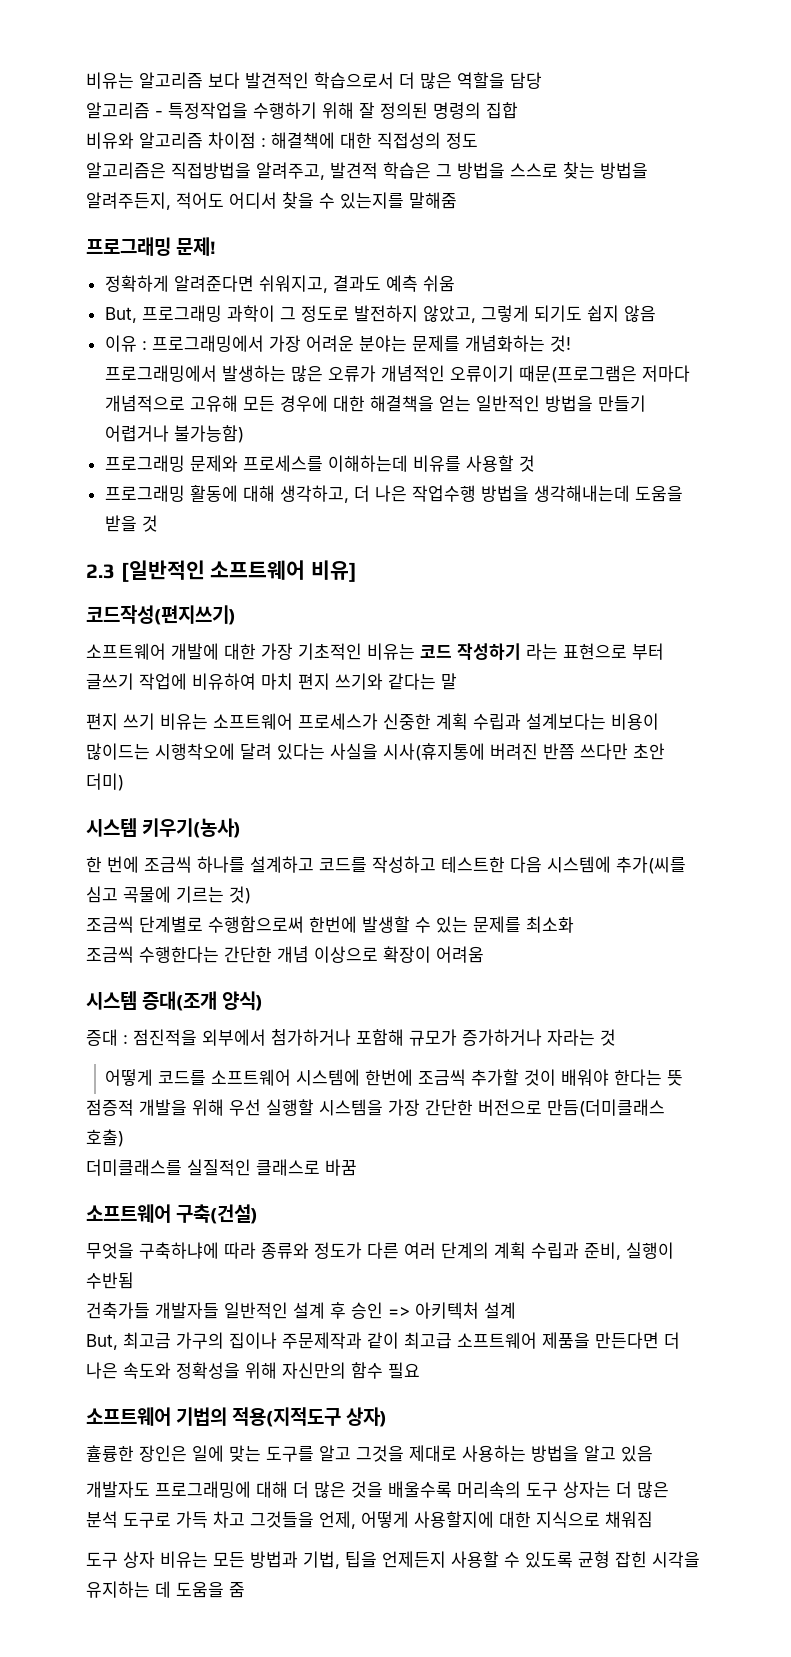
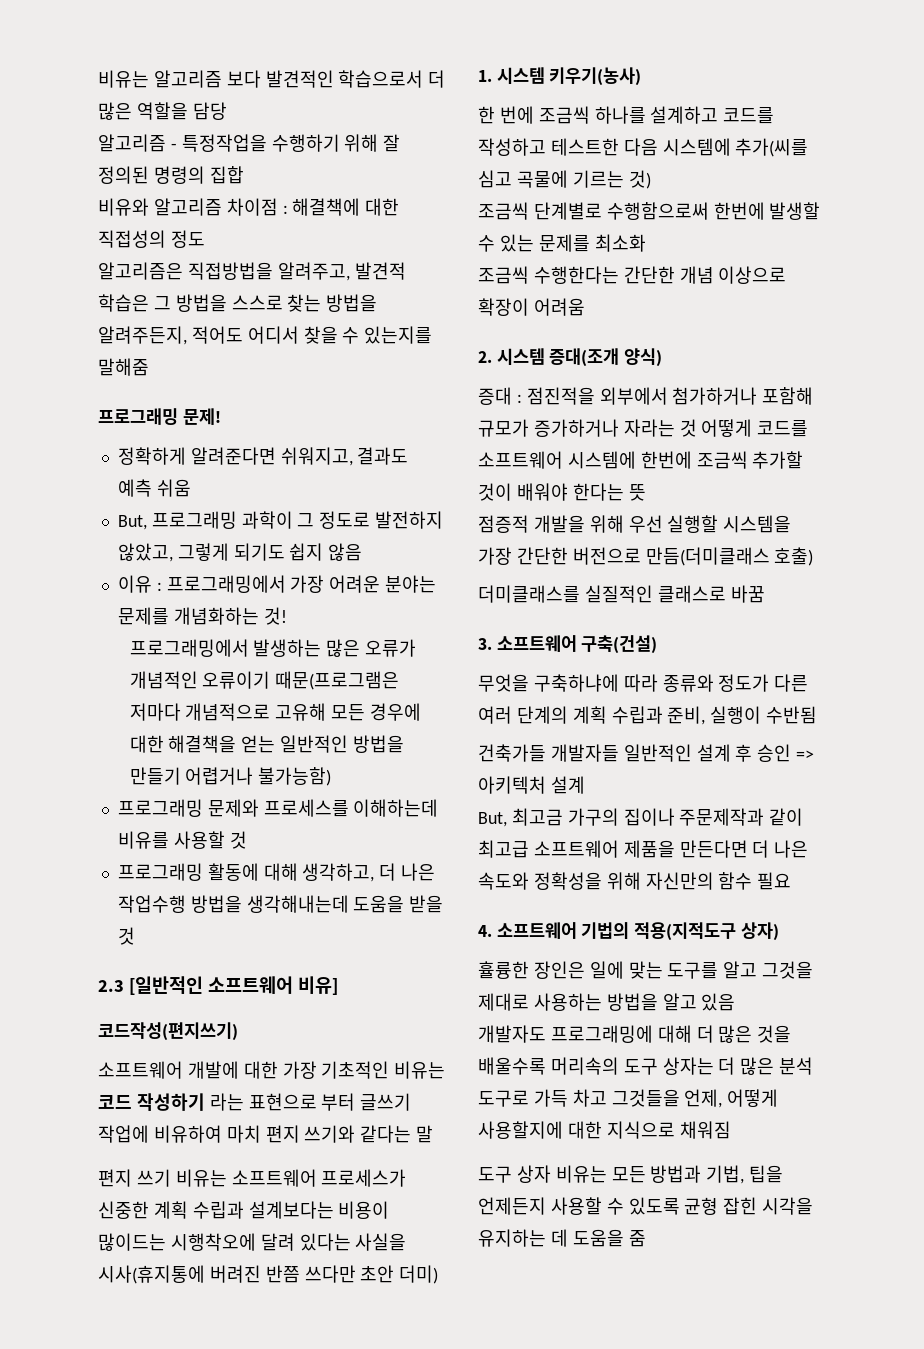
(124, 782) none -> [478,70,492,82] 1.
(484, 954) none -> [478,351,492,363] 2.
(616, 1037) // -> (697, 428) none
(357, 1167) none -> [478,638,492,650] 3.
(420, 1370) none -> [478,925,492,937] 4.

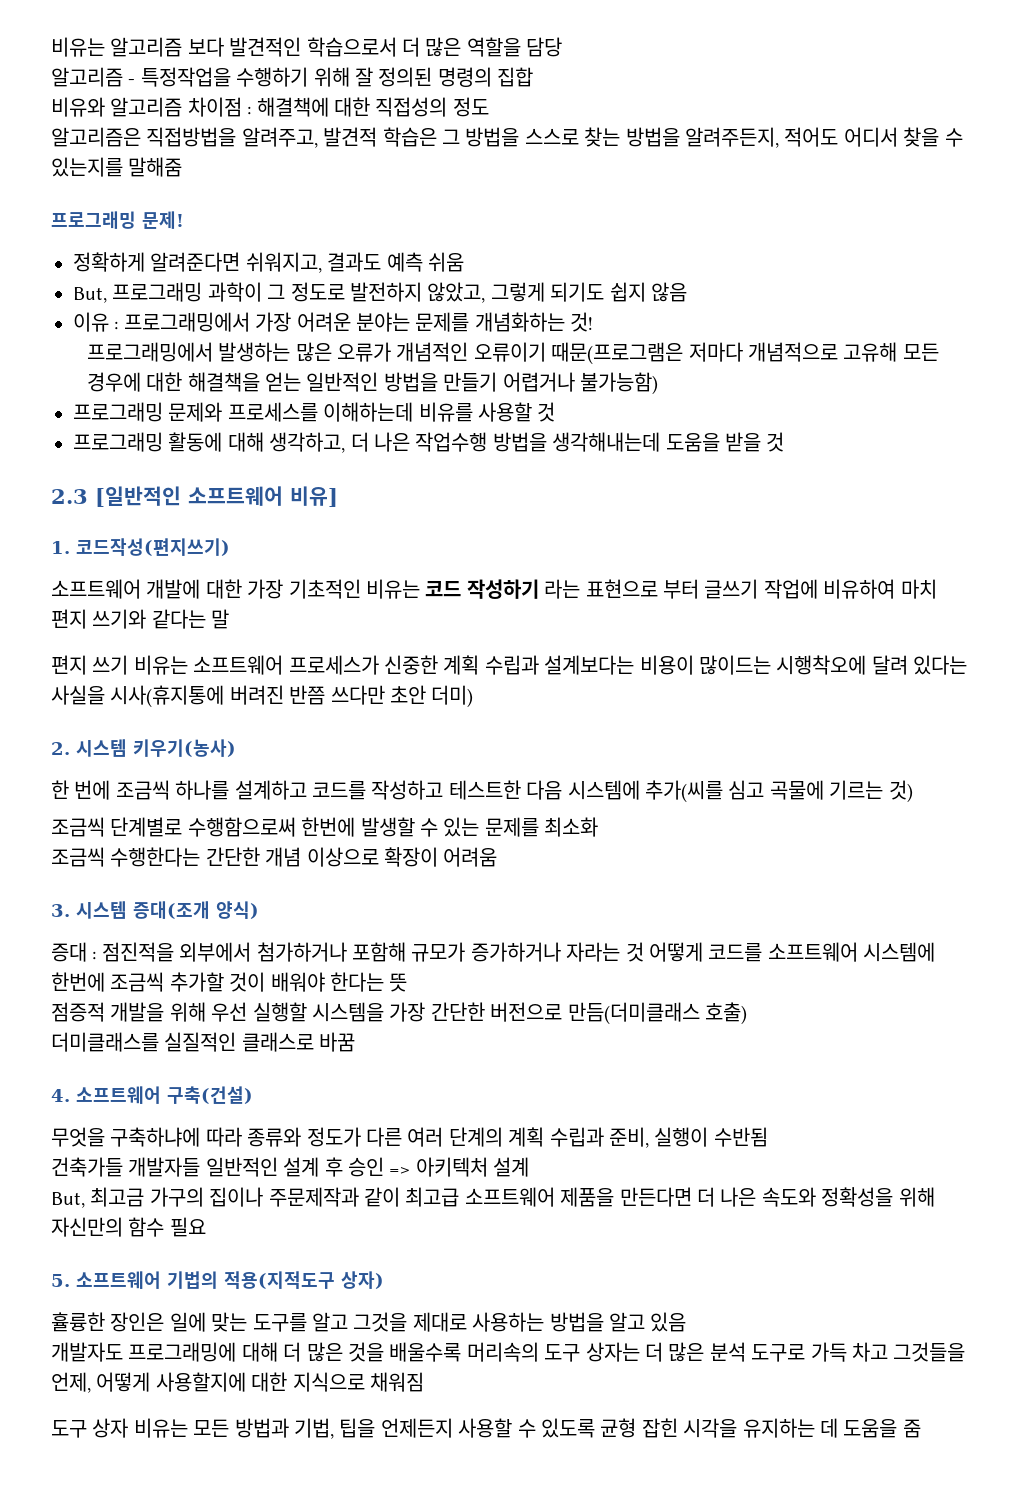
(338, 985) none -> [51,541,70,554] 1.
[478,70,492,82] 1. -> [51,742,70,755] 2.
[478,351,492,363] 2. -> [51,904,70,917] 3.
[478,638,492,650] 3. -> [51,1089,70,1102] 4.
[478,925,492,937] 4. -> [51,1274,70,1287] 5.

